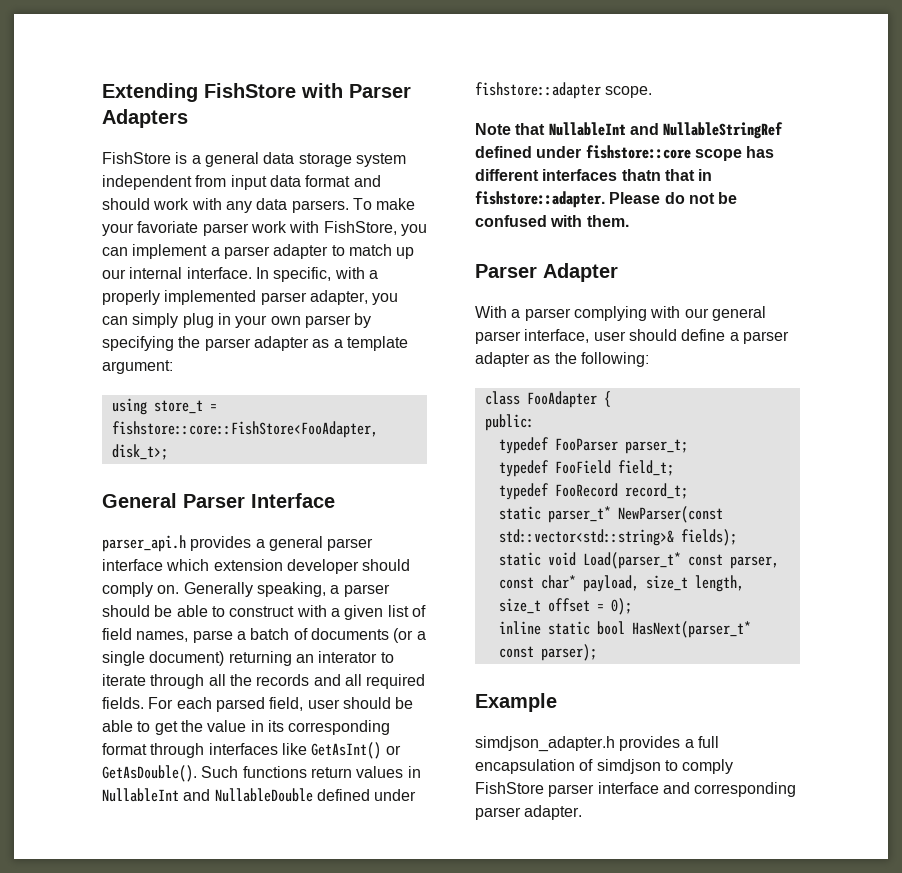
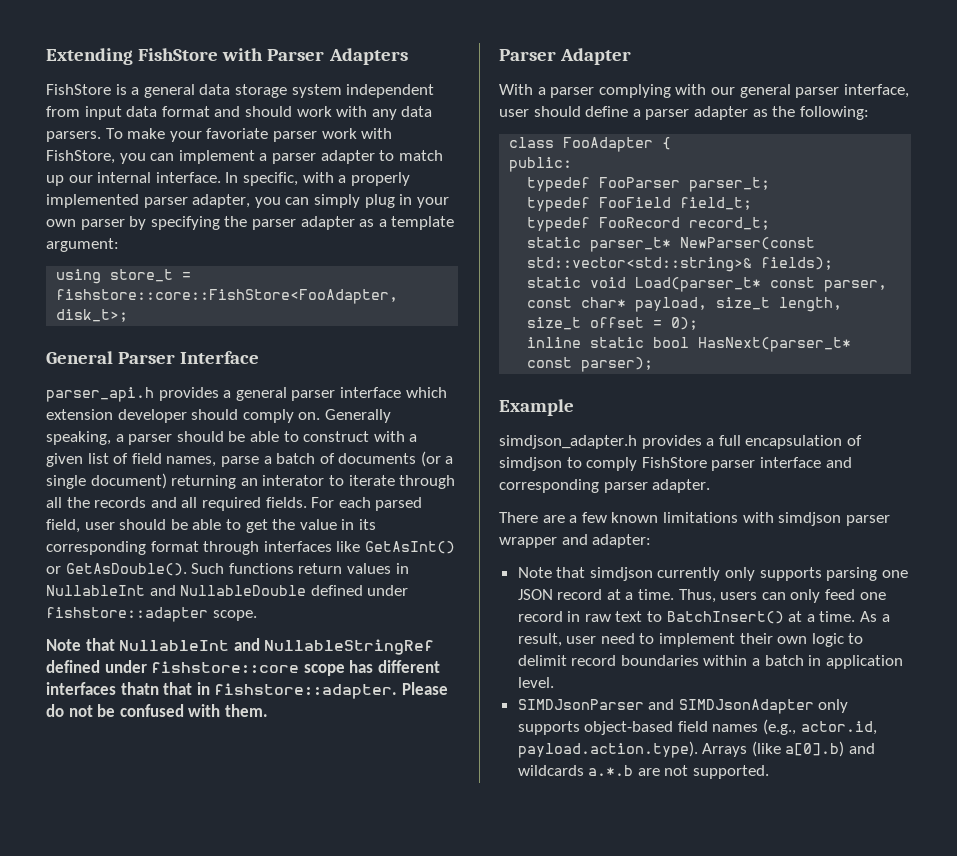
(583, 812) none -> [499,512,890,526] [499,534,652,548] [517,567,908,581] [517,589,886,603] [517,611,890,624] [517,633,864,647] [517,655,903,669] [517,677,554,688] [517,699,849,714] [517,719,877,735] [517,741,876,758] [517,765,770,779] // There are a few known limitations with simdjson parser wrapper and adapter: // Note that simdjson currently only supports parsing one JSON record at a time. Thus, users can only feed one record in raw text to BatchInsert() at a time. As a result, user need to implement their own logic to delimit record boundaries within a batch in application level. // SIMDJsonParser and SIMDJsonAdapter only supports object-based field names (e.g., actor.id, payload.action.type). Arrays (like a[0].b) and wildcards a.*.b are not supported.

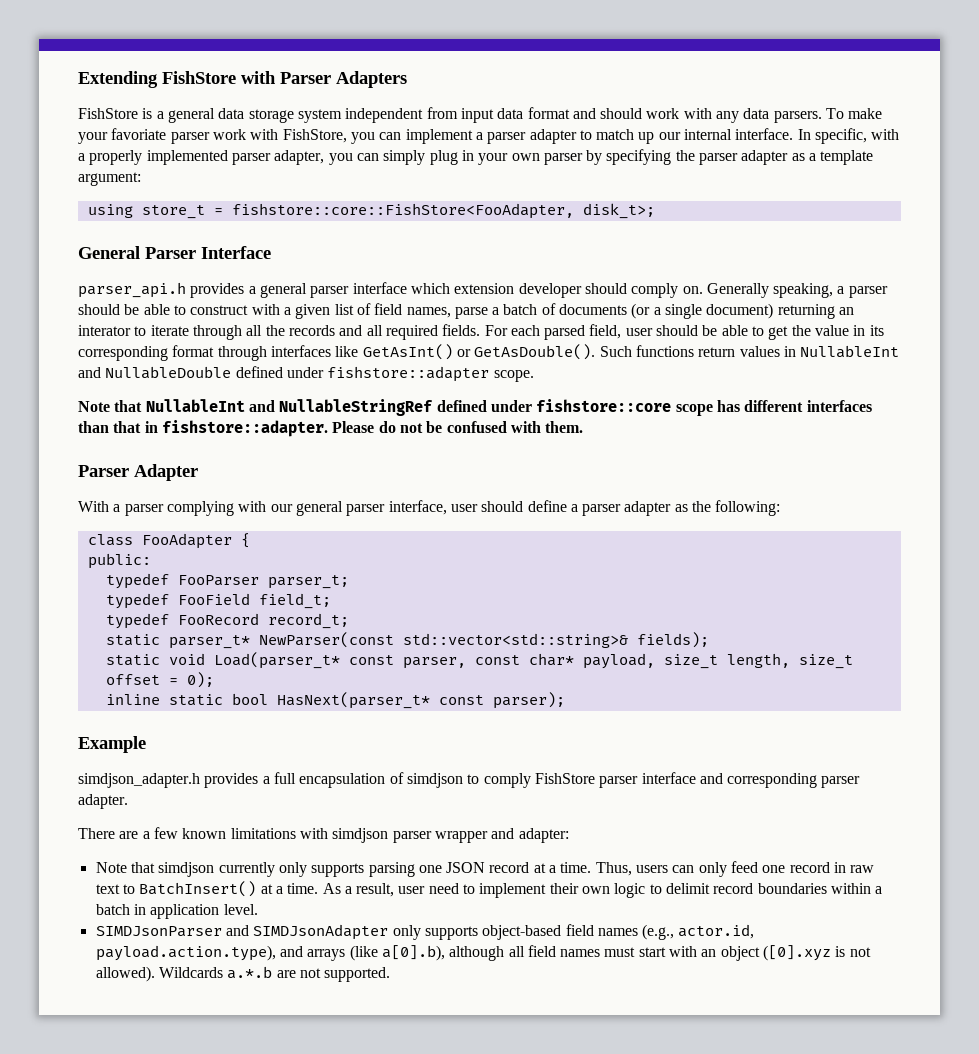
[120,682,159,695] thatn -> [78,421,109,433] than
[517,741,876,758] [517,765,584,776] payload.action.type). Arrays (like a[0].b) and wildcards -> [95,945,871,961] [95,966,223,982] payload.action.type), and arrays (like a[0].b), although all field names must start with an object ([0].xyz is not allowed). Wildcards

